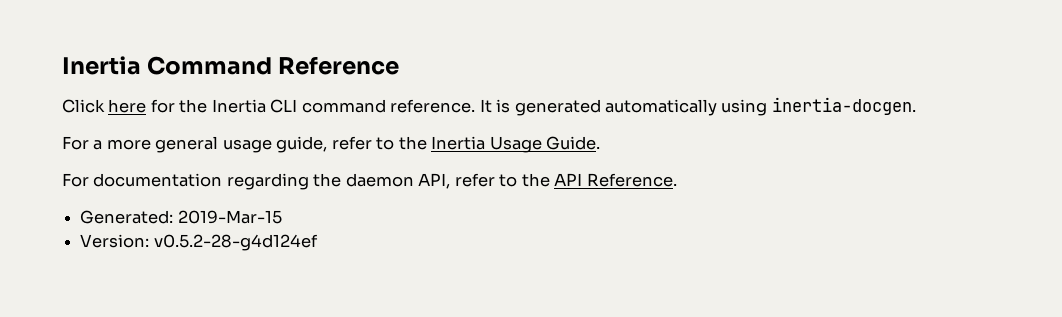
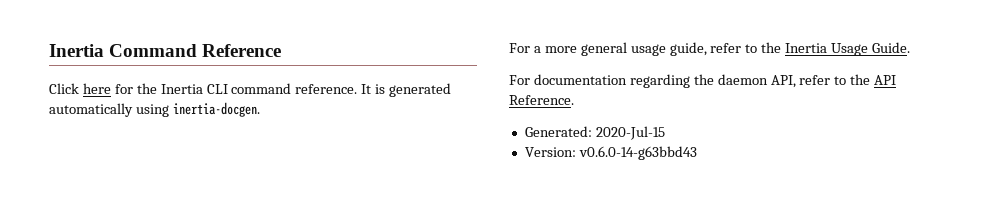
[177,210,282,224] 2019-Mar-15 -> [595,126,665,140] 2020-Jul-15
[153,234,318,251] v0.5.2-28-g4d124ef -> [578,146,697,160] v0.6.0-14-g63bbd43

